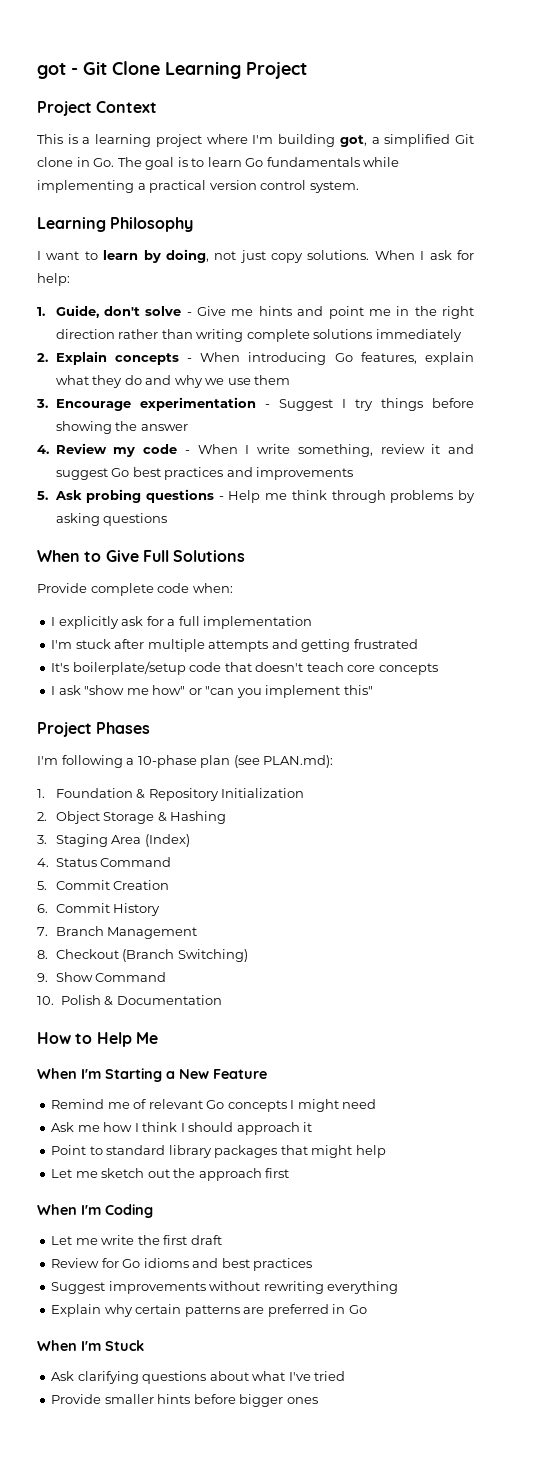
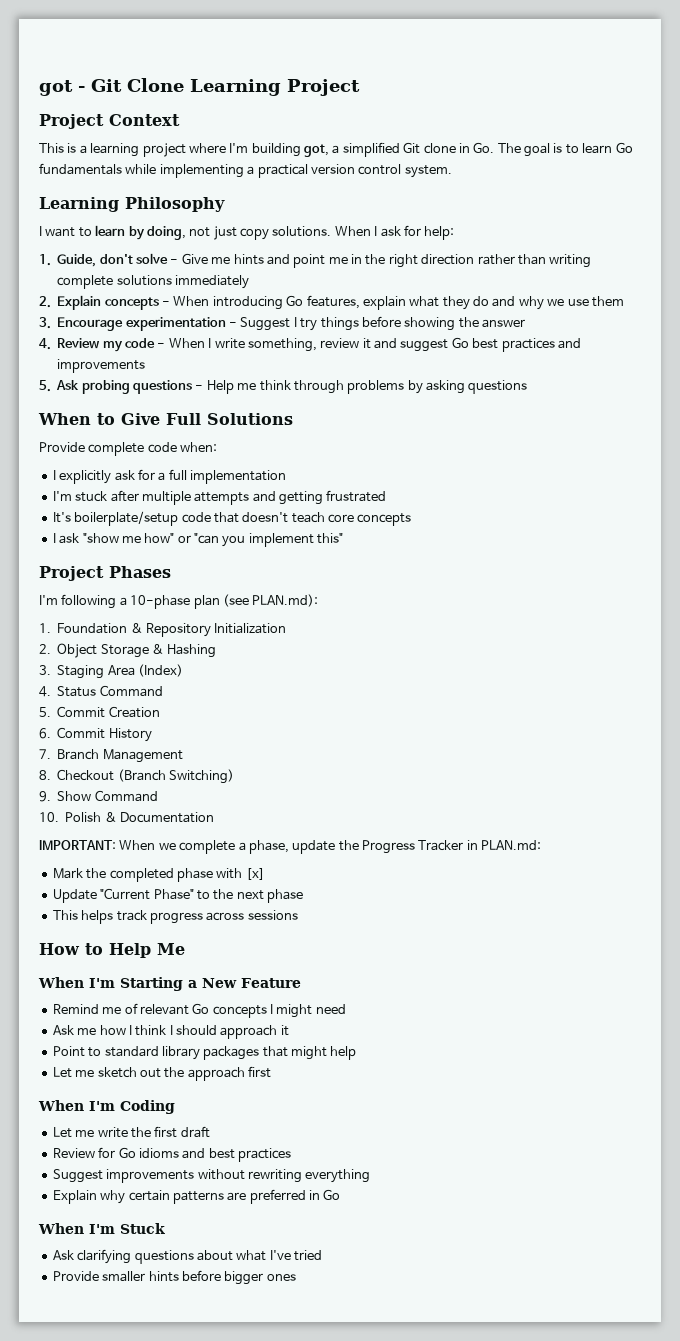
(222, 1000) none -> [39,840,542,854] [52,868,265,882] [52,888,303,903] [52,910,298,924] // IMPORTANT: When we complete a phase, update the Progress Tracker in PLAN.md: // Mark the completed phase with [x] // Update "Current Phase" to the next phase // This helps track progress across sessions

